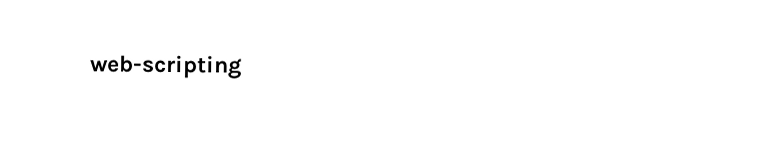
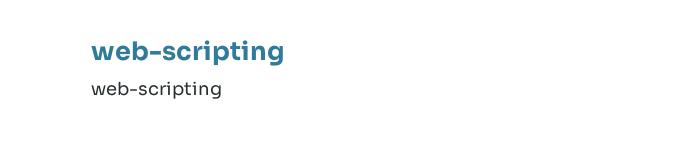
[89,54,242,79] web-scripting -> [91,40,285,66] [91,81,222,99] web-scripting // web-scripting

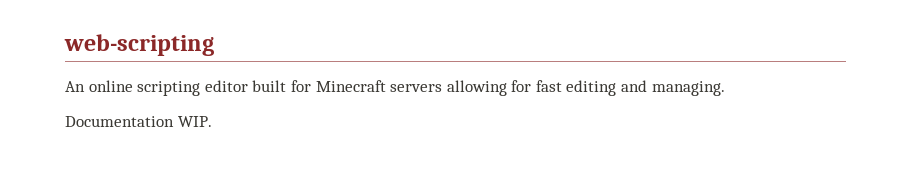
[91,81,222,99] web-scripting -> [65,80,725,96] [65,116,212,127] An online scripting editor built for Minecraft servers allowing for fast editing and managing. // Documentation WIP.

